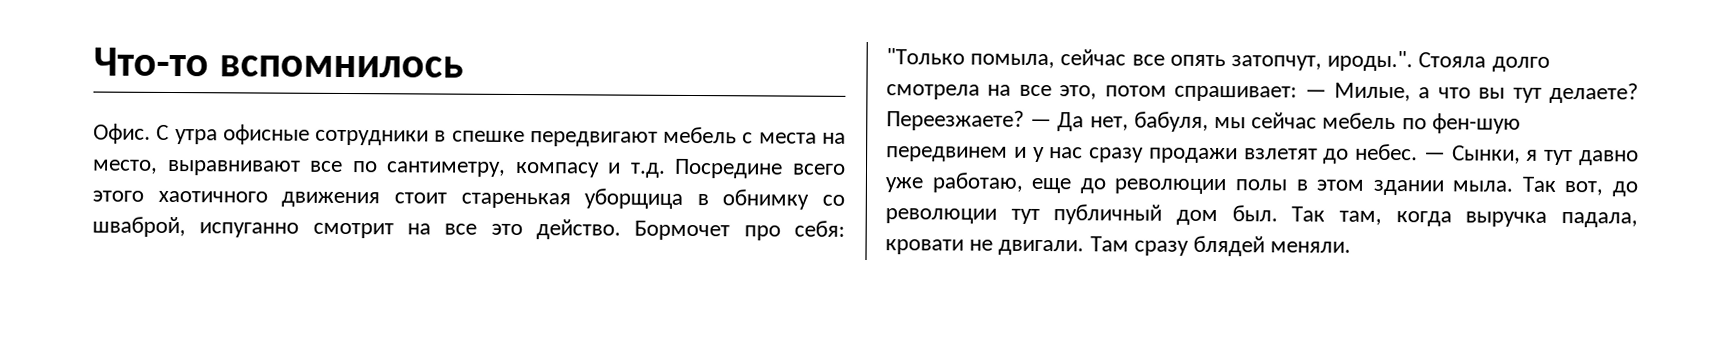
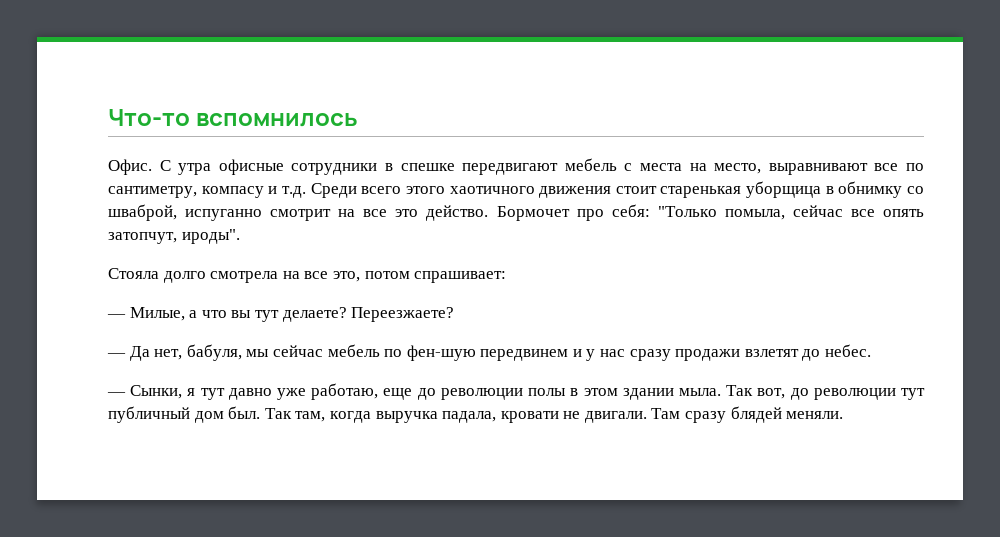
[674,158,784,179] Посредине -> [310,183,357,198] Среди
[1327,50,1414,72] ироды.". -> [181,229,240,244] ироды". //
(1298, 93) none -> (507, 277) //
(1025, 120) none -> (455, 314) //
(1419, 152) none -> (872, 350) //

